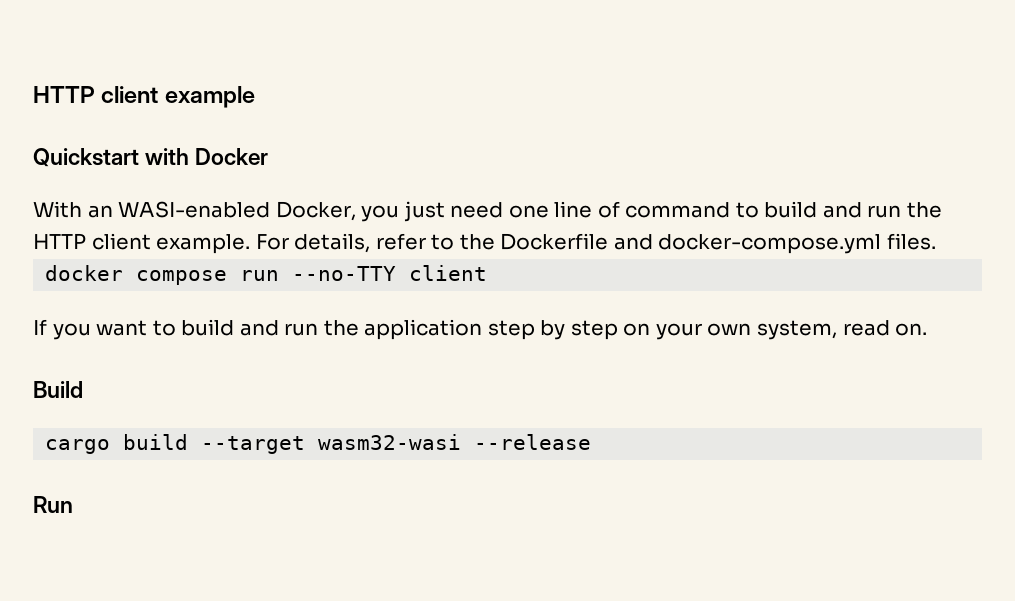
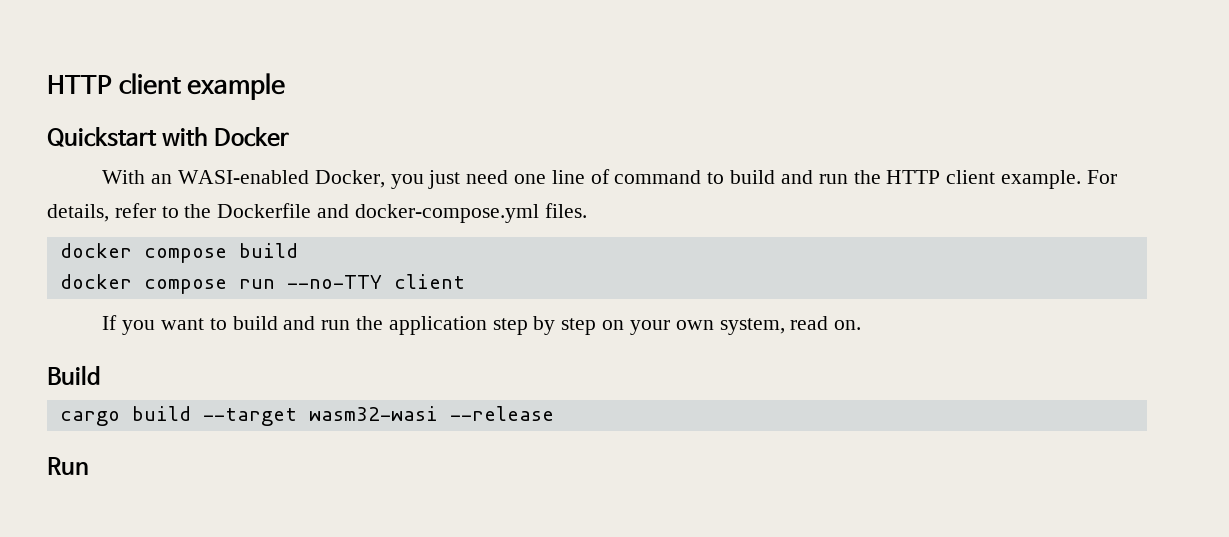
(936, 241) none -> [59,243,298,263] // docker compose build

